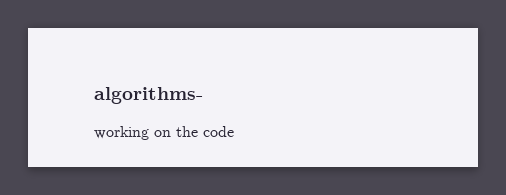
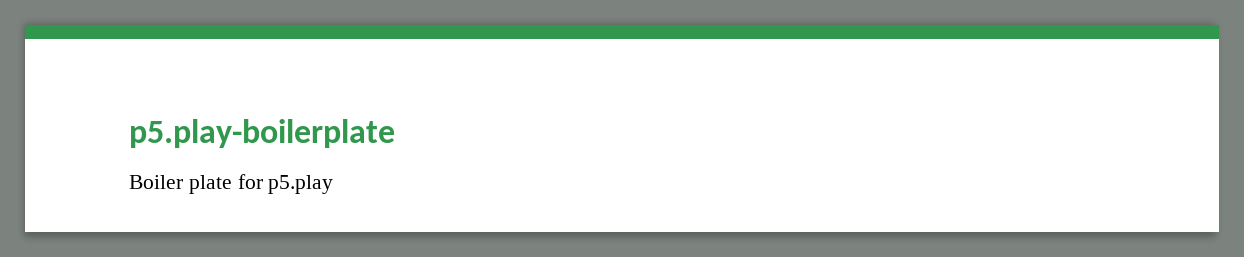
[94,87,203,104] [94,126,234,140] algorithms- // working on the code -> [129,119,395,148] [129,174,334,194] p5.play-boilerplate // Boiler plate for p5.play

